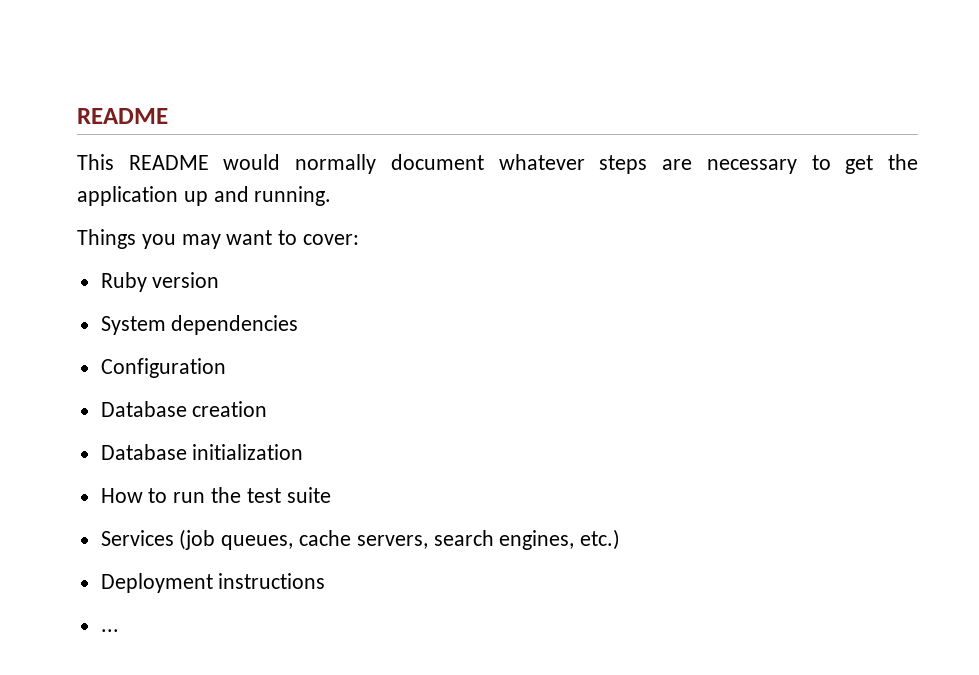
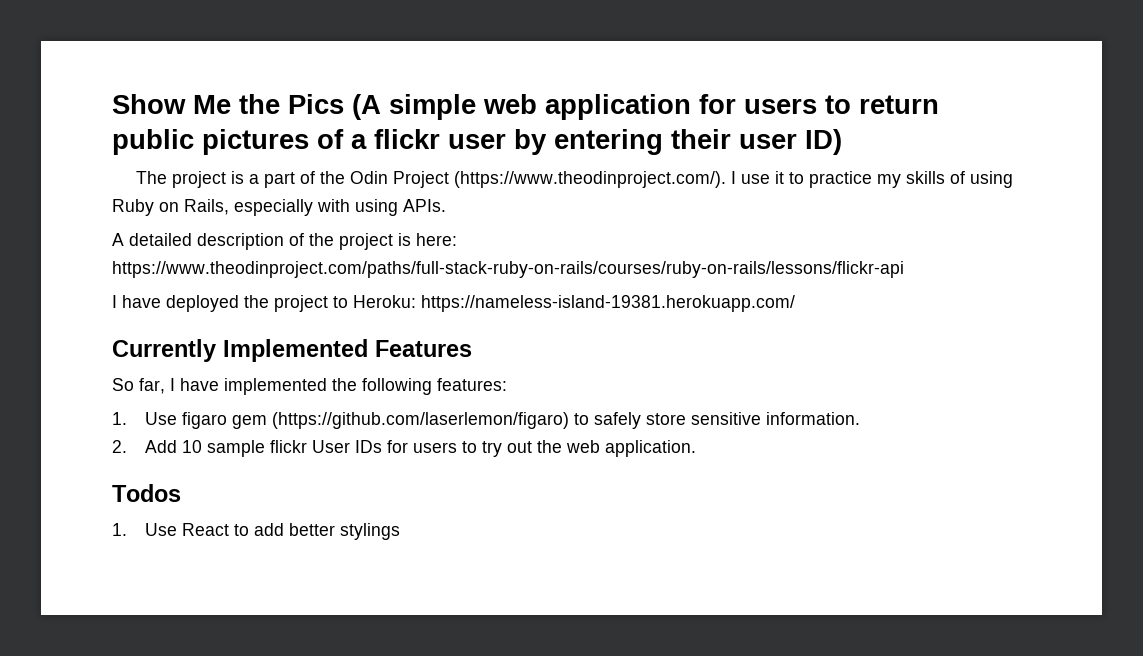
[77,108,168,124] [77,154,919,174] [77,186,332,206] [77,229,360,249] [100,272,220,292] [100,315,299,335] [100,358,226,378] [100,401,268,417] [100,444,304,460] [100,487,331,503] [100,529,621,550] [100,573,326,593] [100,629,119,632] README // This README would normally document whatever steps are necessary to get the application up and running. // Things you may want to cover: // Ruby version // System dependencies // Configuration // Database creation // Database initialization // How to run the test suite // Services (job queues, cache servers, search engines, etc.) // Deployment instructions // ... -> [112,94,939,120] [112,129,842,155] [136,171,1014,188] [112,199,446,216] [112,233,457,250] [112,261,904,278] [112,295,795,312] [112,339,472,362] [112,378,507,395] [112,412,860,429] [112,440,696,457] [112,484,181,502] [112,523,400,540] Show Me the Pics (A simple web application for users to return public pictures of a flickr user by entering their user ID) // The project is a part of the Odin Project (https://www.theodinproject.com/). I use it to practice my skills of using Ruby on Rails, especially with using APIs. // A detailed description of the project is here: https://www.theodinproject.com/paths/full-stack-ruby-on-rails/courses/ruby-on-rails/lessons/flickr-api // I have deployed the project to Heroku: https://nameless-island-19381.herokuapp.com/ // Currently Implemented Features // So far, I have implemented the following features: // 1. Use figaro gem (https://github.com/laserlemon/figaro) to safely store sensitive information. // 2. Add 10 sample flickr User IDs for users to try out the web application. // Todos // 1. Use React to add better stylings

